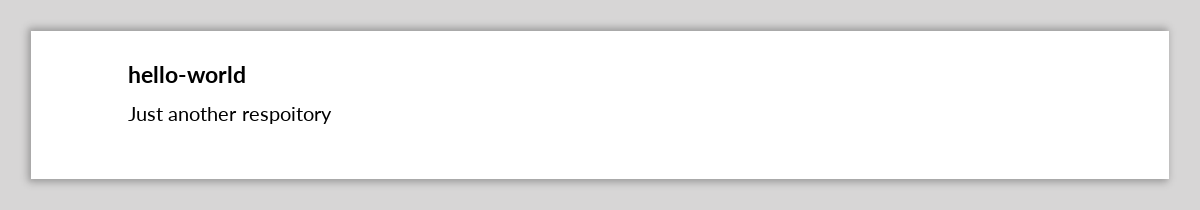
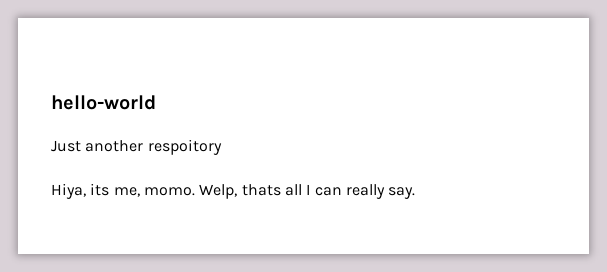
(332, 115) none -> [51,183,416,199] // Hiya, its me, momo. Welp, thats all I can really say.

